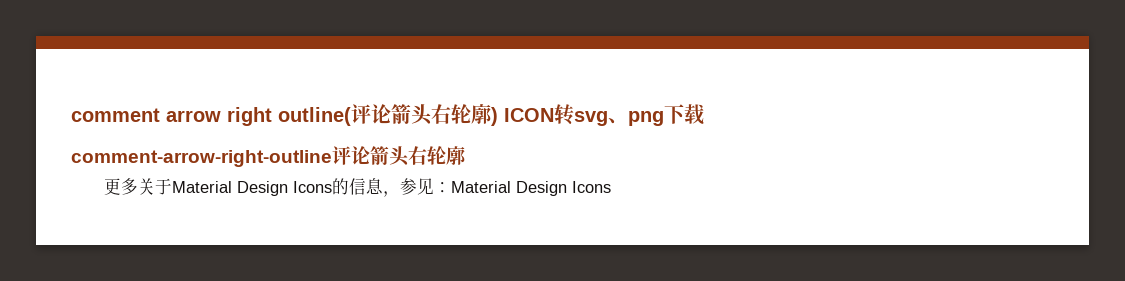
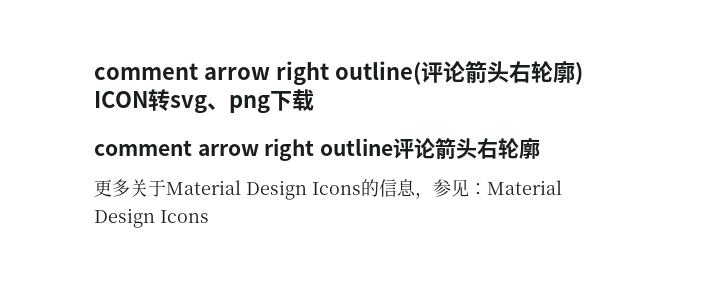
[71,150,332,167] comment-arrow-right-outline -> [94,138,394,161] comment arrow right outline

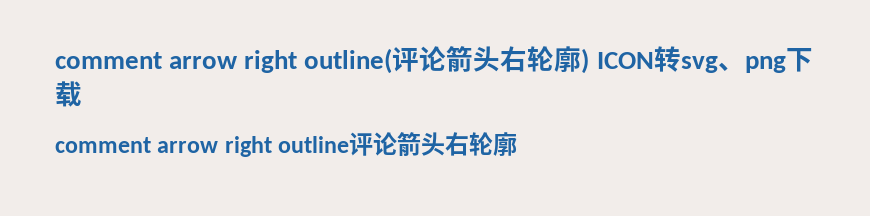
[94,179,562,200] [94,208,209,228] // 更多关于Material Design Icons的信息，参见：Material Design Icons -> (518, 144) none

